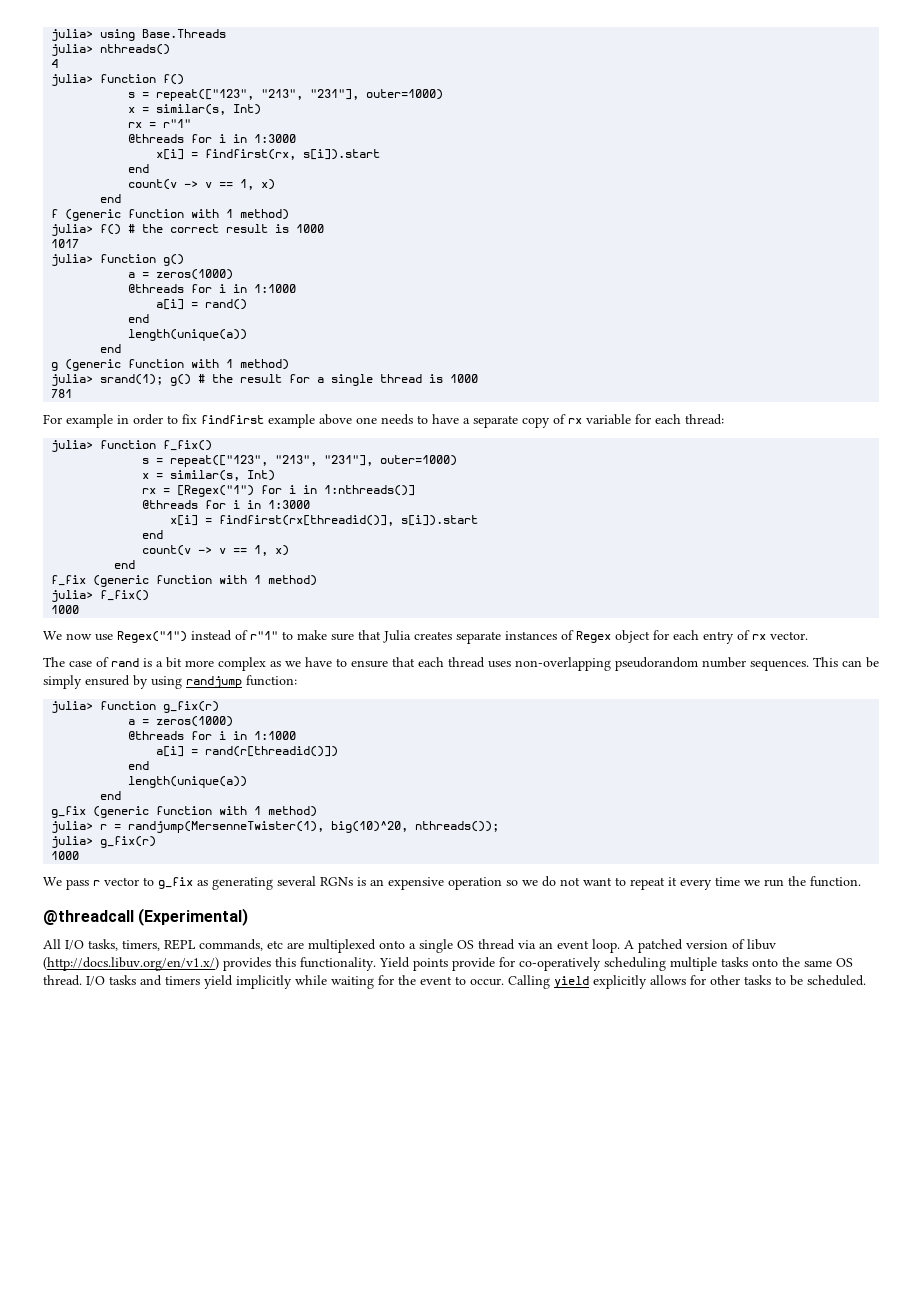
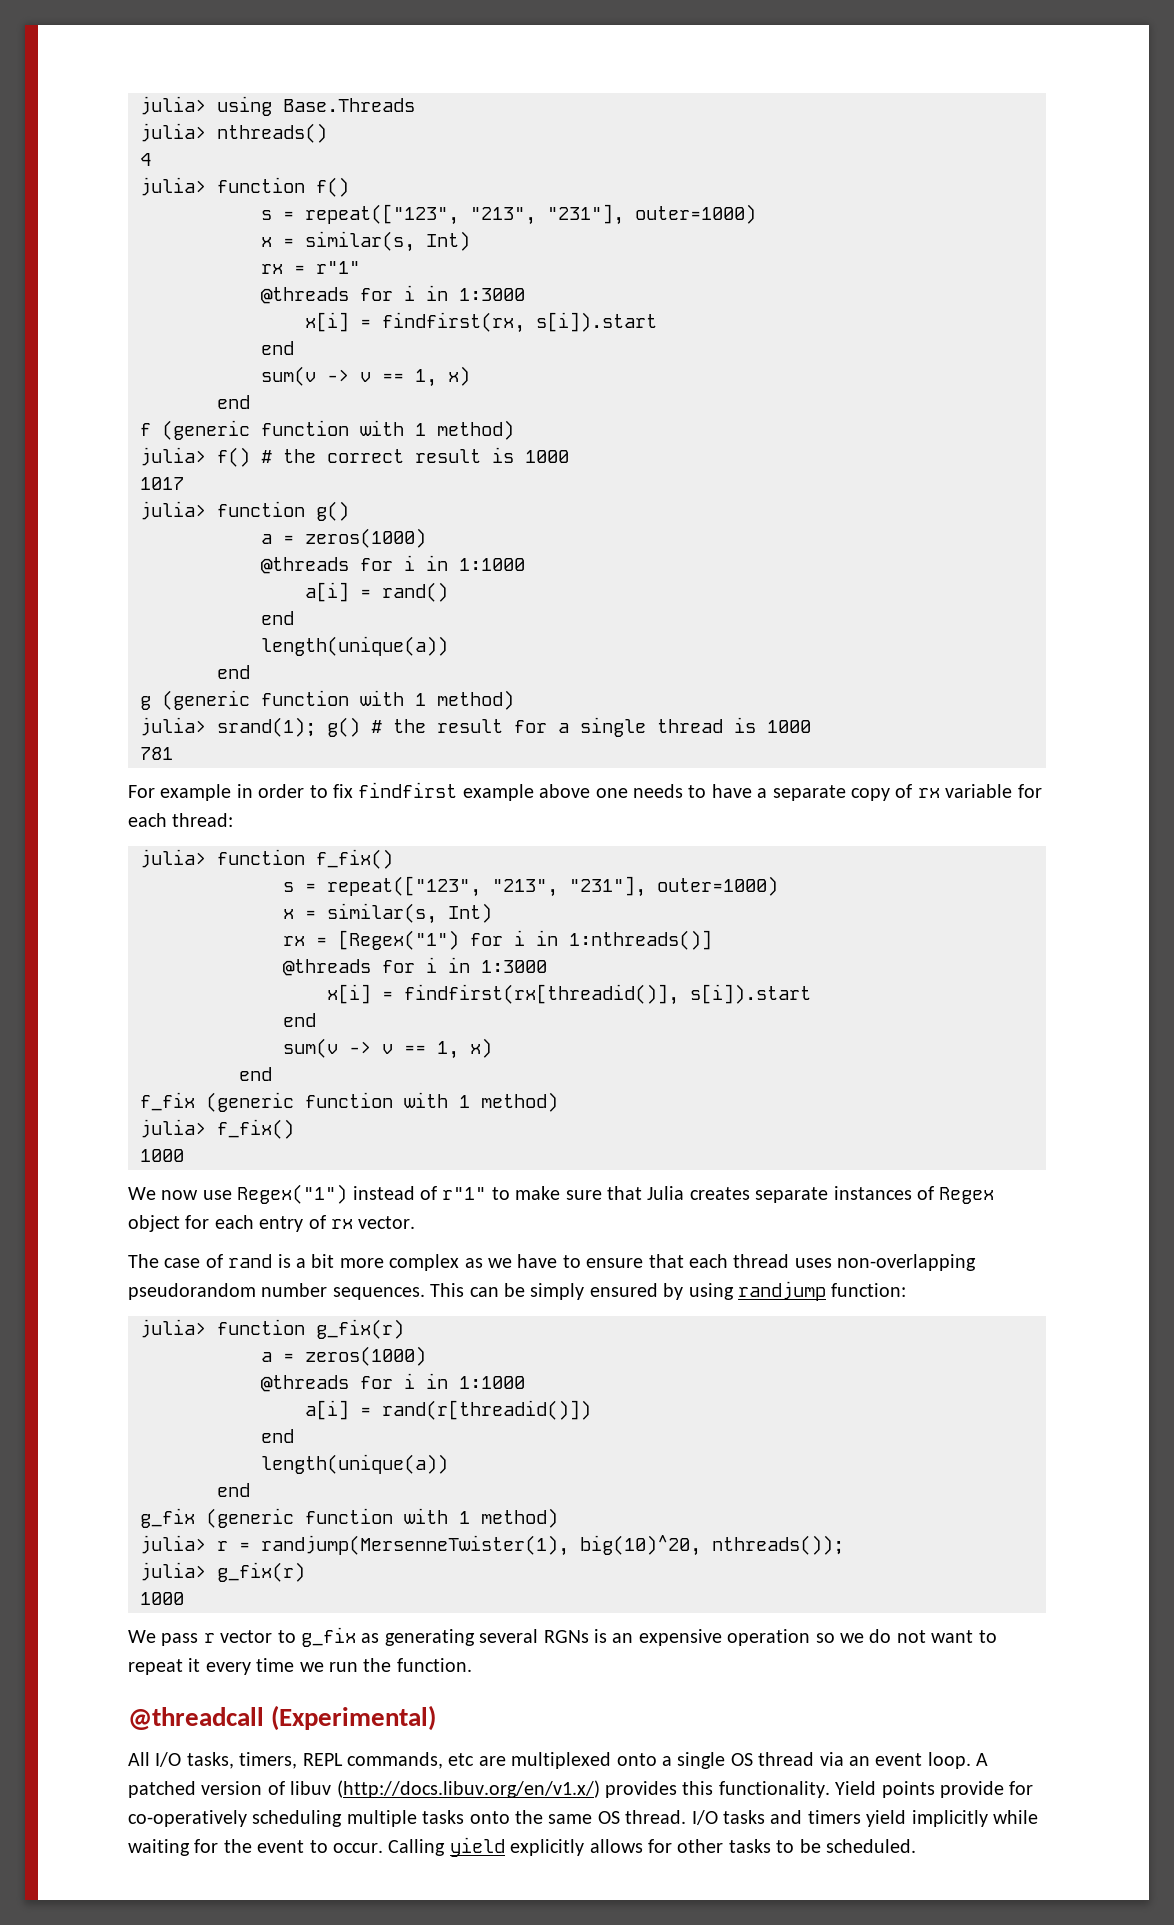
[128,179,178,190] count(v -> [261,366,316,386] sum(v
[142,545,192,556] count(v -> [283,1038,338,1058] sum(v

